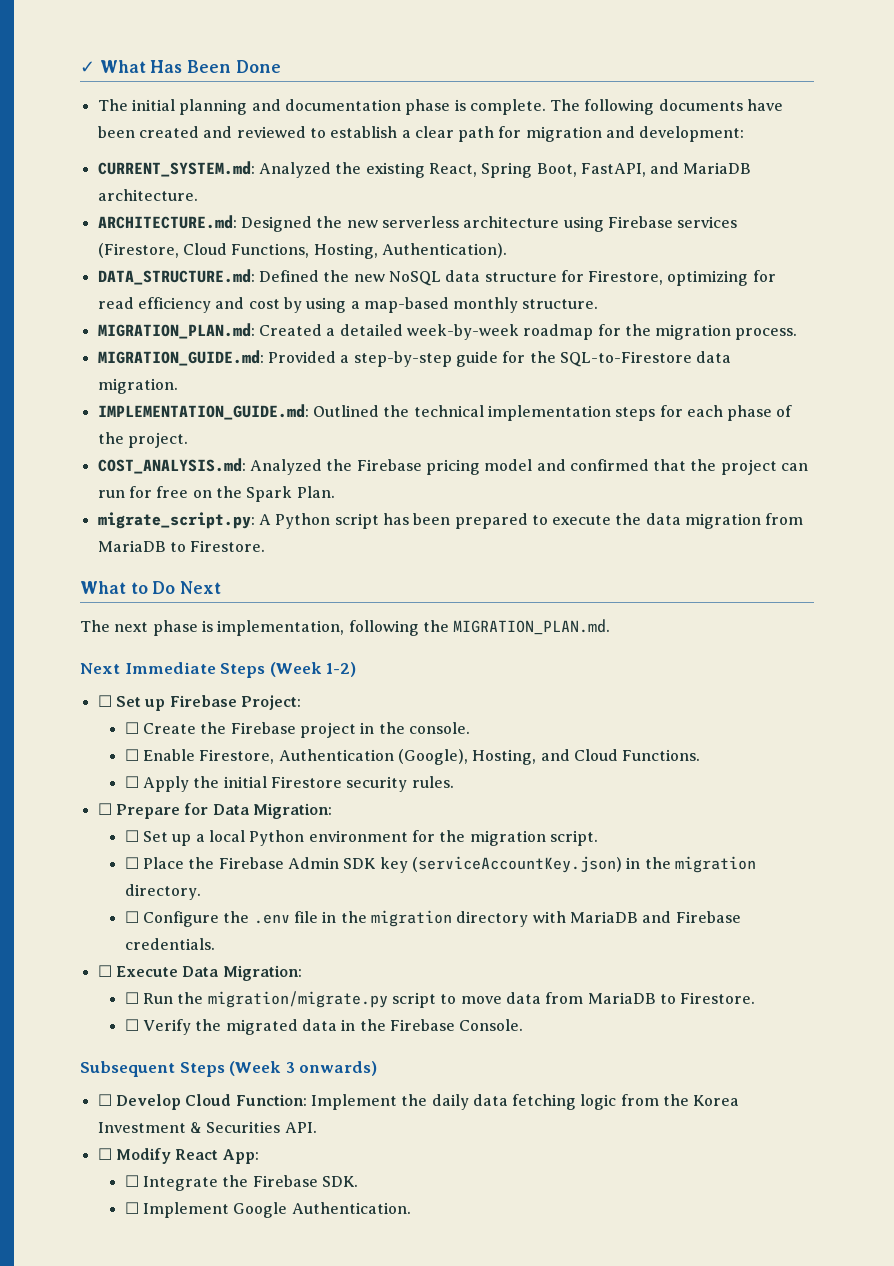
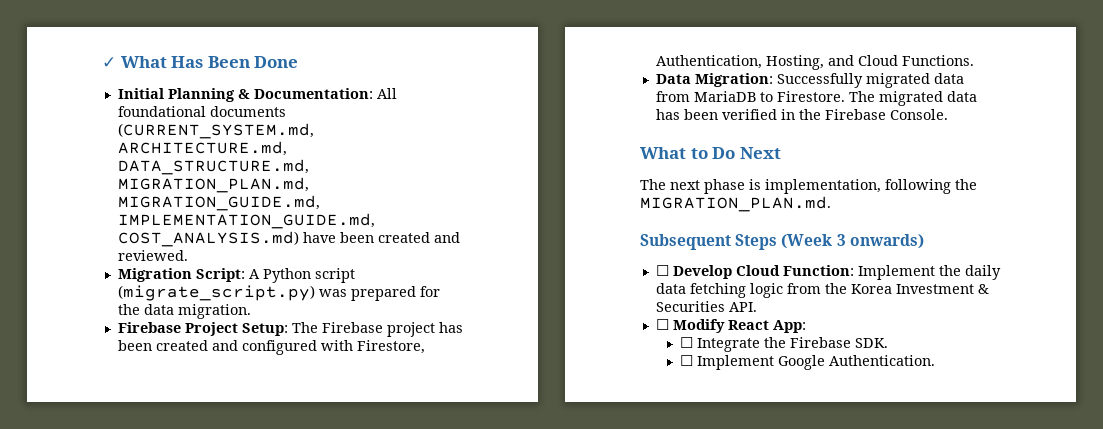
[97,99,784,115] [97,126,745,142] [97,161,752,178] [97,189,198,201] [97,215,738,232] [97,243,507,259] [97,269,776,286] [97,297,599,313] [97,323,798,340] [97,350,732,367] [97,378,178,394] [97,404,793,421] [97,432,188,448] [97,458,809,475] [97,486,335,502] [97,512,804,529] [97,540,266,552] The initial planning and documentation phase is complete. The following documents have been created and reviewed to establish a clear path for migration and development: // CURRENT_SYSTEM.md: Analyzed the existing React, Spring Boot, FastAPI, and MariaDB architecture. // ARCHITECTURE.md: Designed the new serverless architecture using Firebase services (Firestore, Cloud Functions, Hosting, Authentication). // DATA_STRUCTURE.md: Defined the new NoSQL data structure for Firestore, optimizing for read efficiency and cost by using a map-based monthly structure. // MIGRATION_PLAN.md: Created a detailed week-by-week roadmap for the migration process. // MIGRATION_GUIDE.md: Provided a step-by-step guide for the SQL-to-Firestore data migration. // IMPLEMENTATION_GUIDE.md: Outlined the technical implementation steps for each phase of the project. // COST_ANALYSIS.md: Analyzed the Firebase pricing model and confirmed that the project can run for free on the Spark Plan. // migrate_script.py: A Python script has been prepared to execute the data migration from MariaDB to Firestore. -> [117,88,397,102] [117,106,286,117] [117,123,314,139] [117,141,287,156] [117,159,309,175] [117,177,309,193] [117,195,320,211] [117,213,375,229] [117,231,460,247] [117,250,188,261] [117,268,355,283] [117,285,440,301] [117,304,251,319] [117,322,463,337] [117,340,425,355] [655,55,974,70] [655,73,964,88] [655,91,977,106] [655,109,948,120] Initial Planning & Documentation: All foundational documents (CURRENT_SYSTEM.md, ARCHITECTURE.md, DATA_STRUCTURE.md, MIGRATION_PLAN.md, MIGRATION_GUIDE.md, IMPLEMENTATION_GUIDE.md, COST_ANALYSIS.md) have been created and reviewed. // Migration Script: A Python script (migrate_script.py) was prepared for the data migration. // Firebase Project Setup: The Firebase project has been created and configured with Firestore, Authentication, Hosting, and Cloud Functions. // Data Migration: Successfully migrated data from MariaDB to Firestore. The migrated data has been verified in the Firebase Console.
[80,662,357,678] [97,695,301,711] [124,722,471,738] [124,749,701,765] [124,776,454,792] [97,803,332,819] [124,830,599,846] [124,856,757,873] [124,884,201,900] [124,910,741,927] [124,938,215,950] [97,965,302,981] [124,991,756,1008] [124,1019,524,1035] // Next Immediate Steps (Week 1-2) // ☐ Set up Firebase Project: // ☐ Create the Firebase project in the console. // ☐ Enable Firestore, Authentication (Google), Hosting, and Cloud Functions. // ☐ Apply the initial Firestore security rules. // ☐ Prepare for Data Migration: // ☐ Set up a local Python environment for the migration script. // ☐ Place the Firebase Admin SDK key (serviceAccountKey.json) in the migration directory. // ☐ Configure the .env file in the migration directory with MariaDB and Firebase credentials. // ☐ Execute Data Migration: // ☐ Run the migration/migrate.py script to move data from MariaDB to Firestore. // ☐ Verify the migrated data in the Firebase Console. -> (831, 204) none

